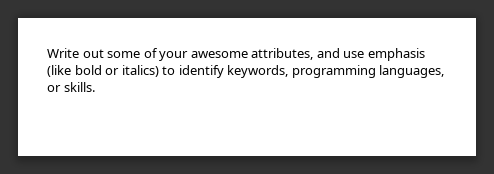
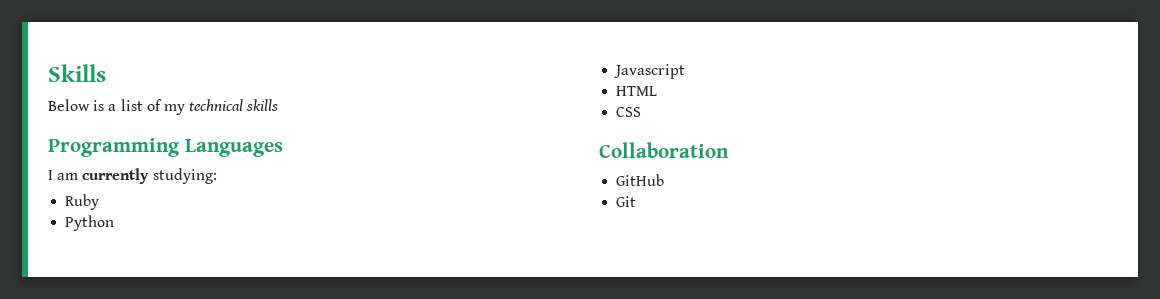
[47,48,425,61] [47,65,445,78] [47,82,95,92] Write out some of your awesome attributes, and use emphasis (like bold or italics) to identify keywords, programming languages, or skills. -> [48,64,106,82] [48,99,279,115] [48,138,283,157] [48,168,217,184] [65,194,100,210] [65,215,115,231] [614,64,686,79] [616,86,658,96] [616,107,642,117] [599,142,729,158] [616,174,665,186] [616,196,637,207] Skills // Below is a list of my technical skills // Programming Languages // I am currently studying: // Ruby // Python // Javascript // HTML // CSS // Collaboration // GitHub // Git

